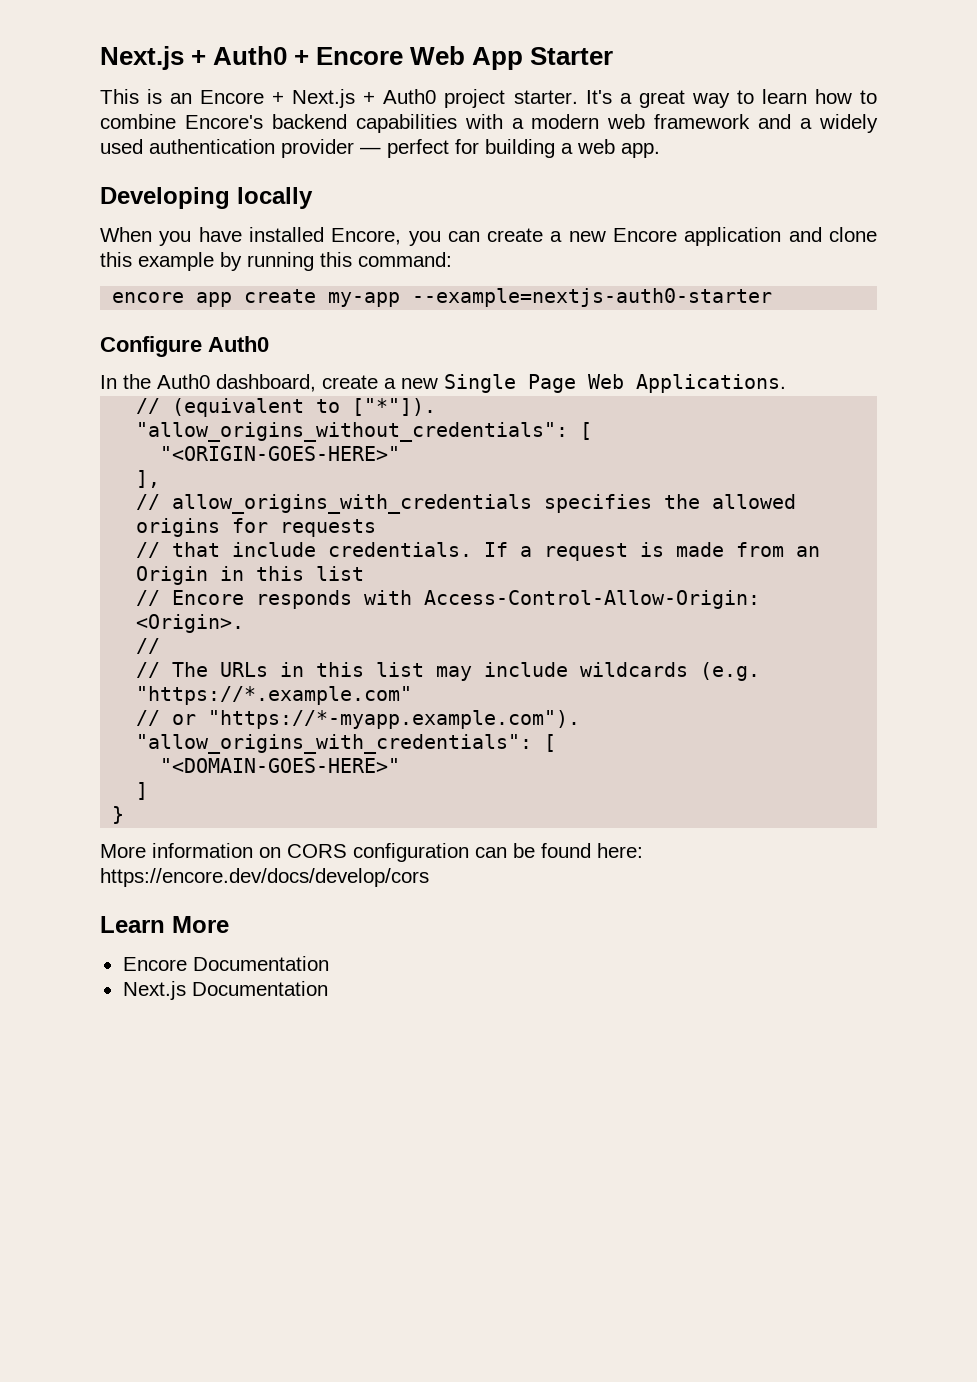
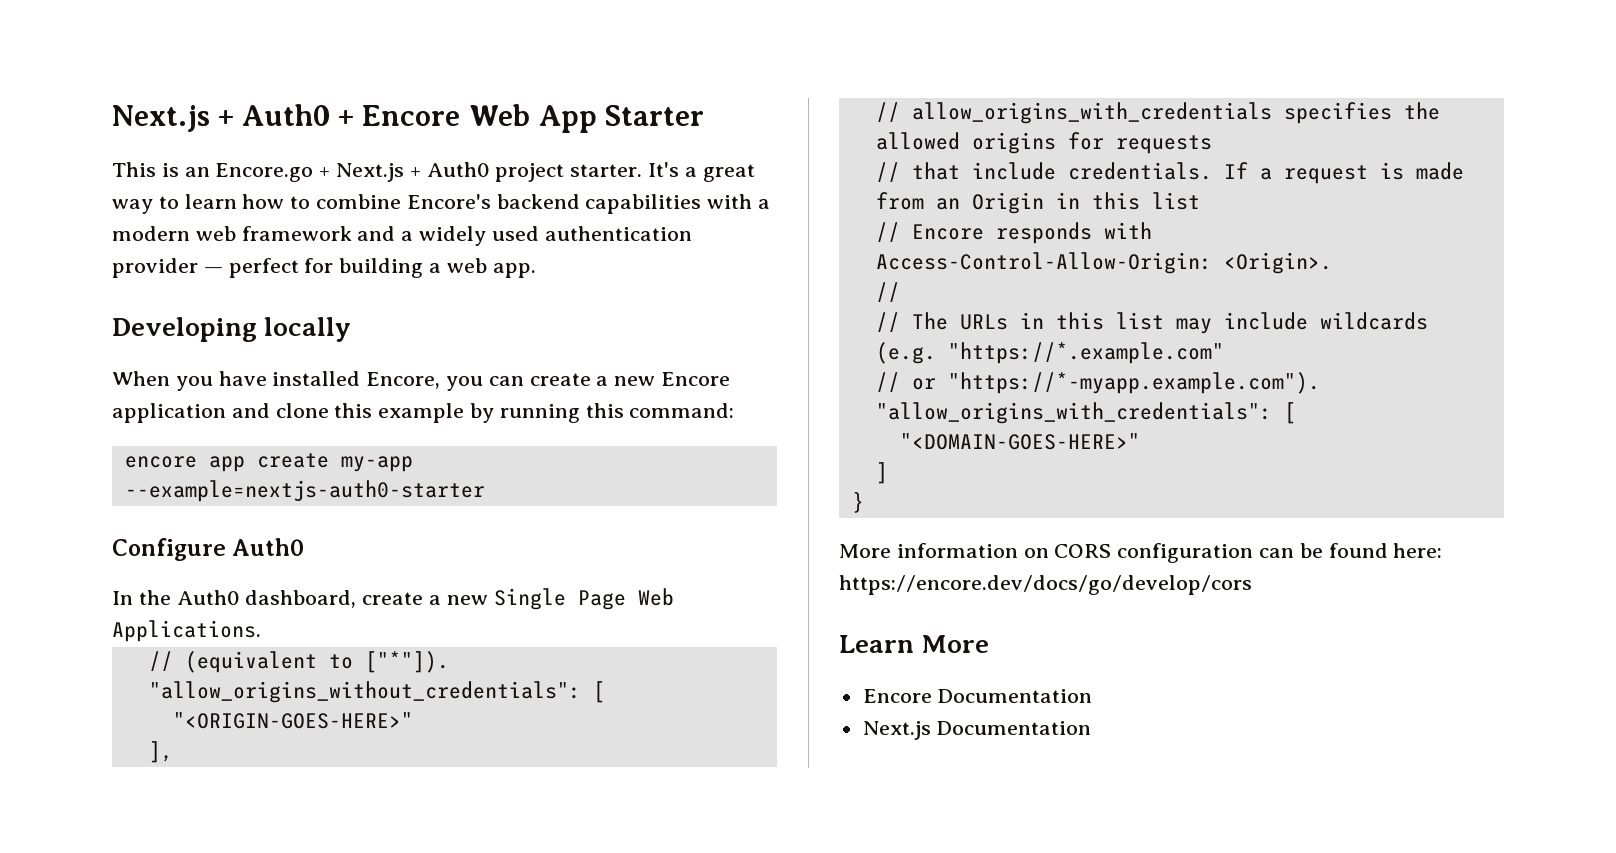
[200,90,265,104] Encore -> [215,163,314,182] Encore.go
[100,868,429,887] https://encore.dev/docs/develop/cors -> [839,575,1252,595] https://encore.dev/docs/go/develop/cors

